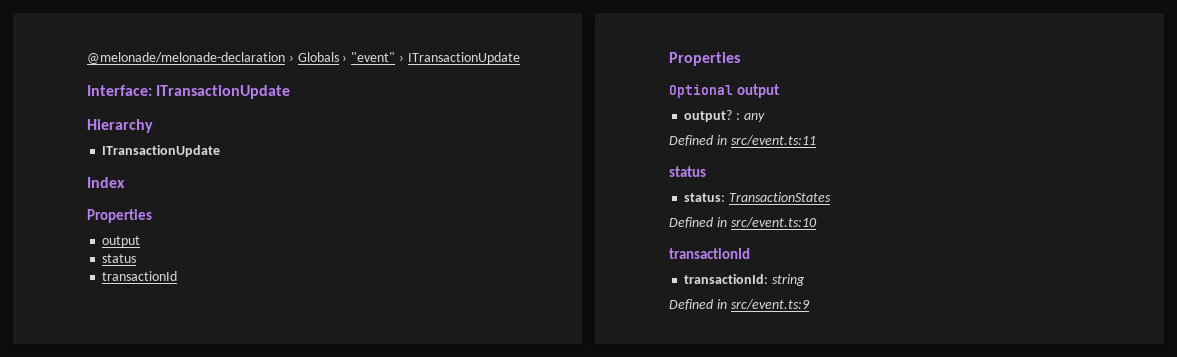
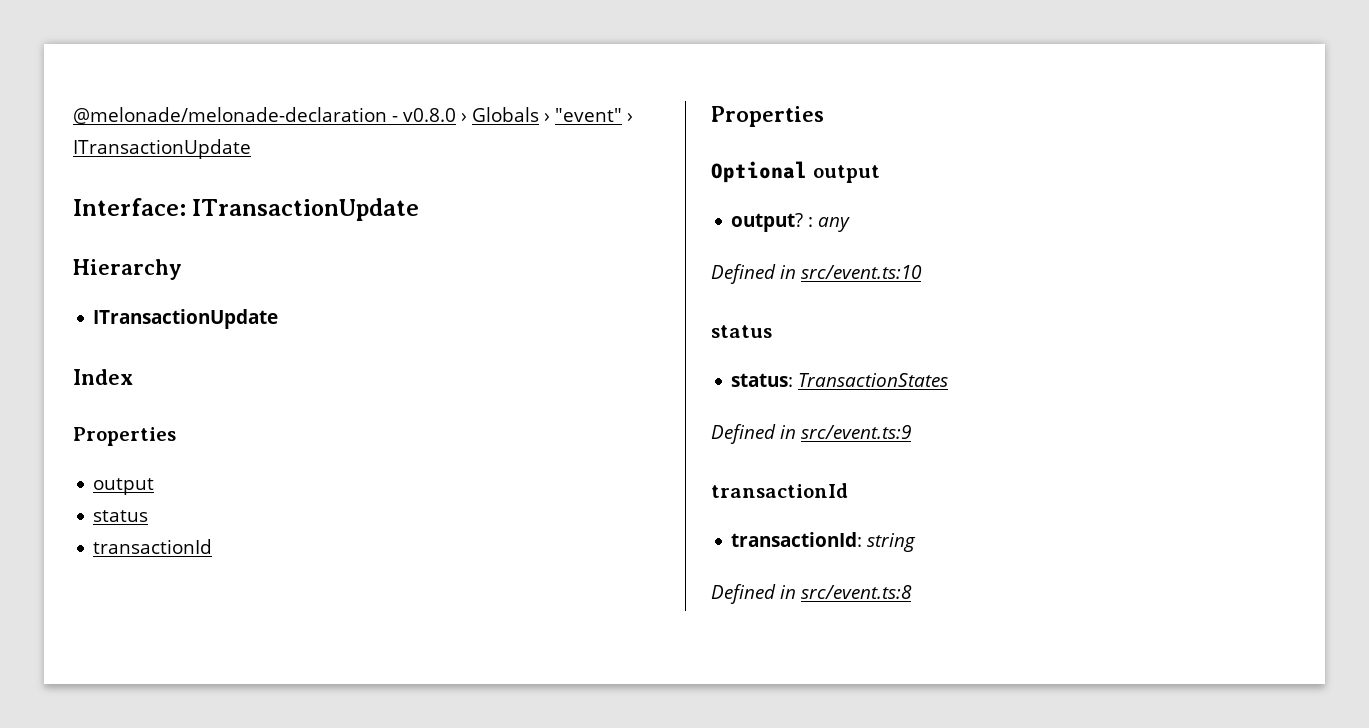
(285, 58) none -> [392,108,456,122] - v0.8.0
[730,135,816,146] src/event.ts:11 -> [801,265,922,279] src/event.ts:10
[730,217,817,228] src/event.ts:10 -> [801,425,911,439] src/event.ts:9
[730,299,810,310] src/event.ts:9 -> [801,585,912,599] src/event.ts:8

